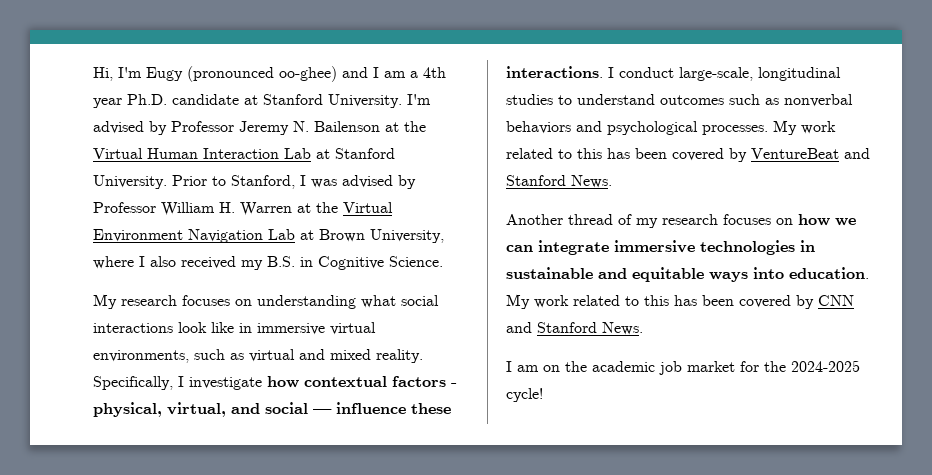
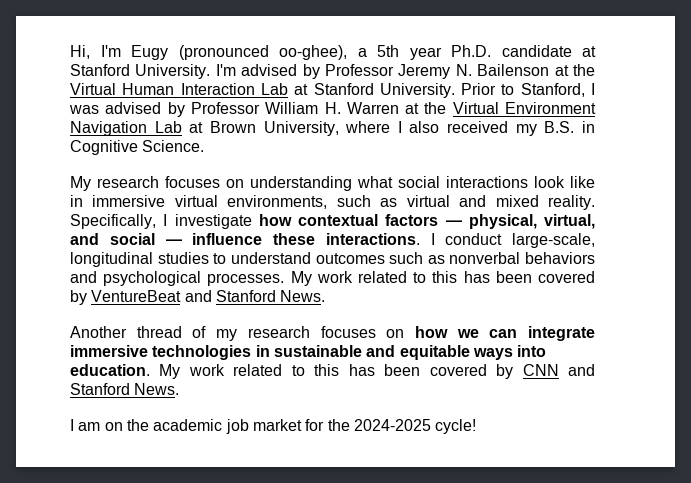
[279,66,446,82] oo-ghee) and I am a 4th -> [279,45,399,60] oo-ghee), a 5th
[451,383,457,387] - -> [445,220,462,226] —

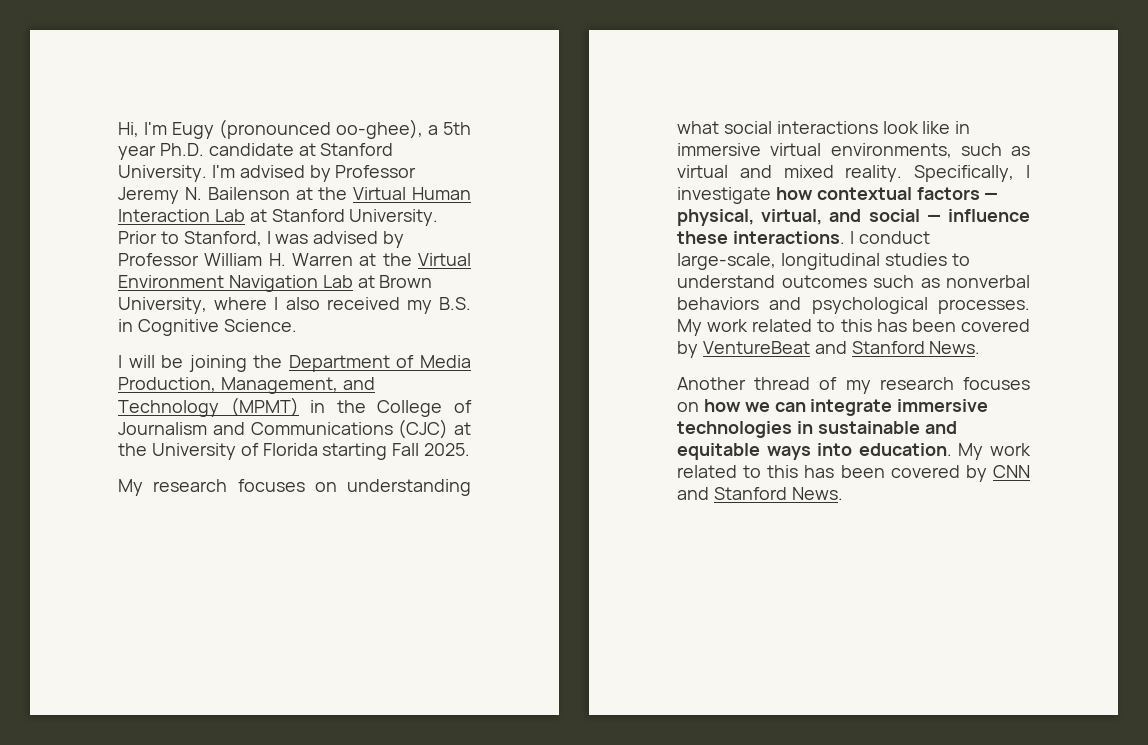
(205, 146) none -> [118,355,471,372] [118,377,375,394] [118,397,472,417] [118,419,471,439] [118,443,471,460] // I will be joining the Department of Media Production, Management, and Technology (MPMT) in the College of Journalism and Communications (CJC) at the University of Florida starting Fall 2025.
[70,419,477,434] // I am on the academic job market for the 2024-2025 cycle! -> (843, 493) none

